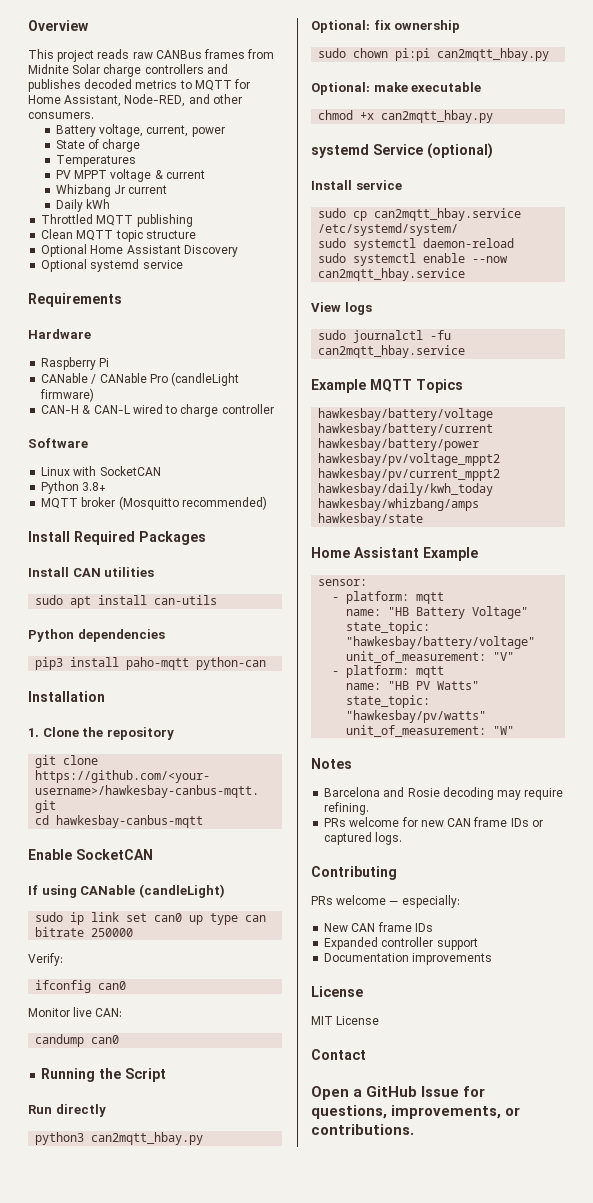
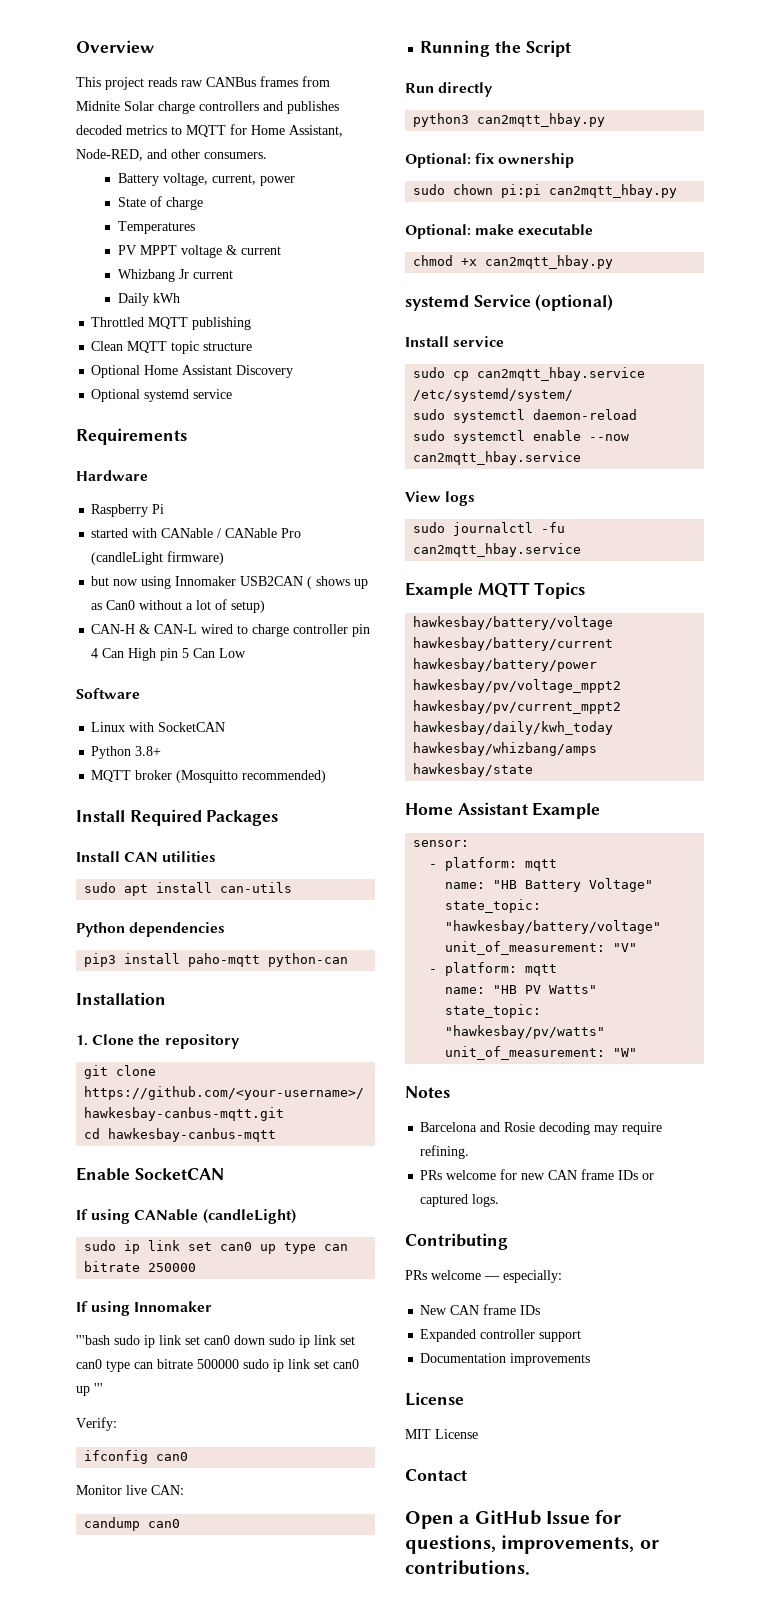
(110, 362) none -> [91,528,158,538] started with
(95, 395) none -> [91,576,369,589] [91,599,266,613] // but now using Innomaker USB2CAN ( shows up as Can0 without a lot of setup)
(274, 409) none -> [352,624,371,637] [91,648,247,661] pin 4 Can High pin 5 Can Low
(134, 932) none -> [76,1301,213,1316] [76,1335,355,1348] [76,1359,359,1372] [76,1383,103,1396] // If using Innomaker // '''bash sudo ip link set can0 down sudo ip link set can0 type can bitrate 500000 sudo ip link set can0 up '''

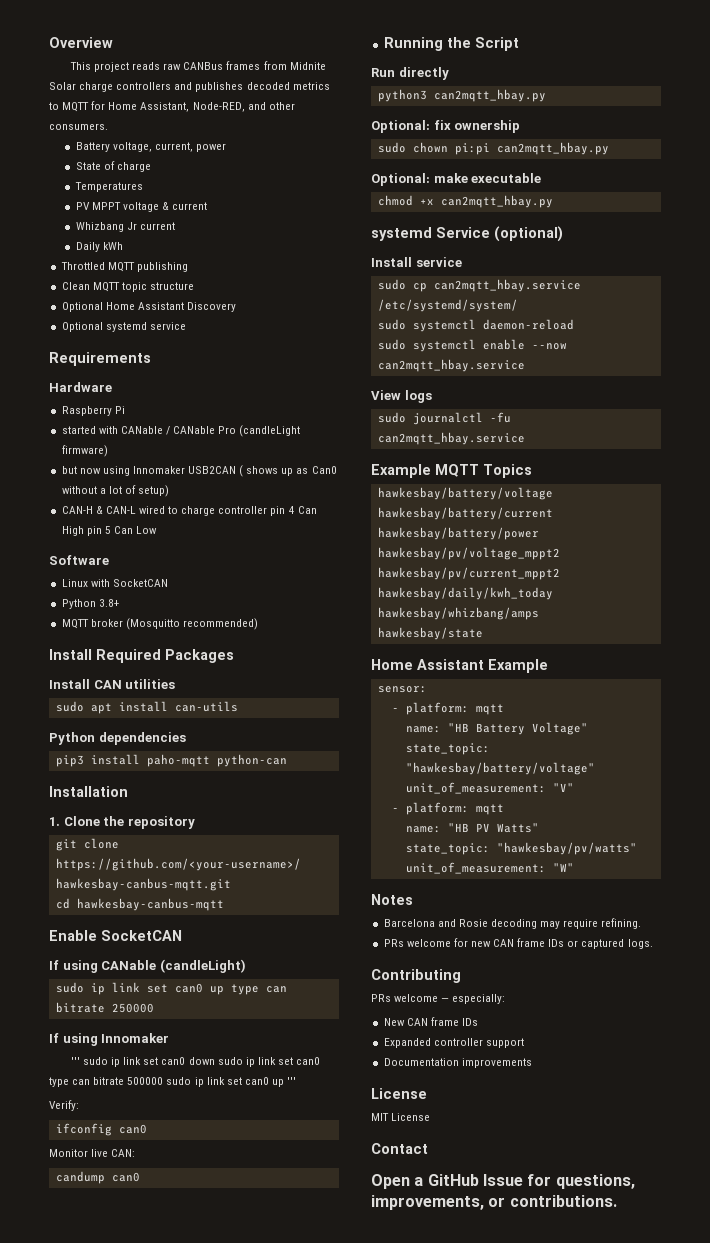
[76,1335,110,1345] '''bash -> [70,1057,80,1065] '''

